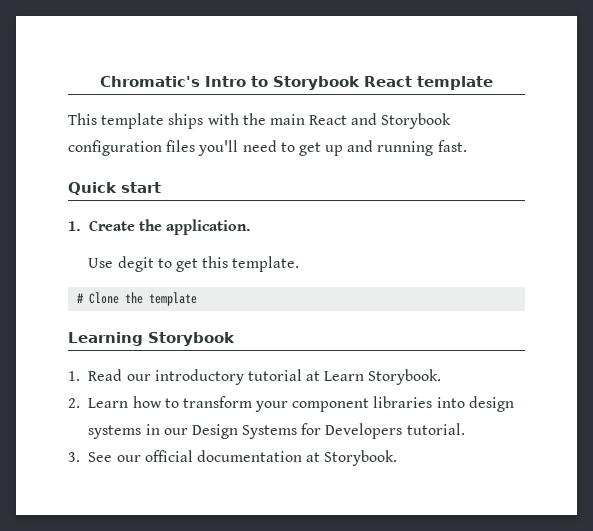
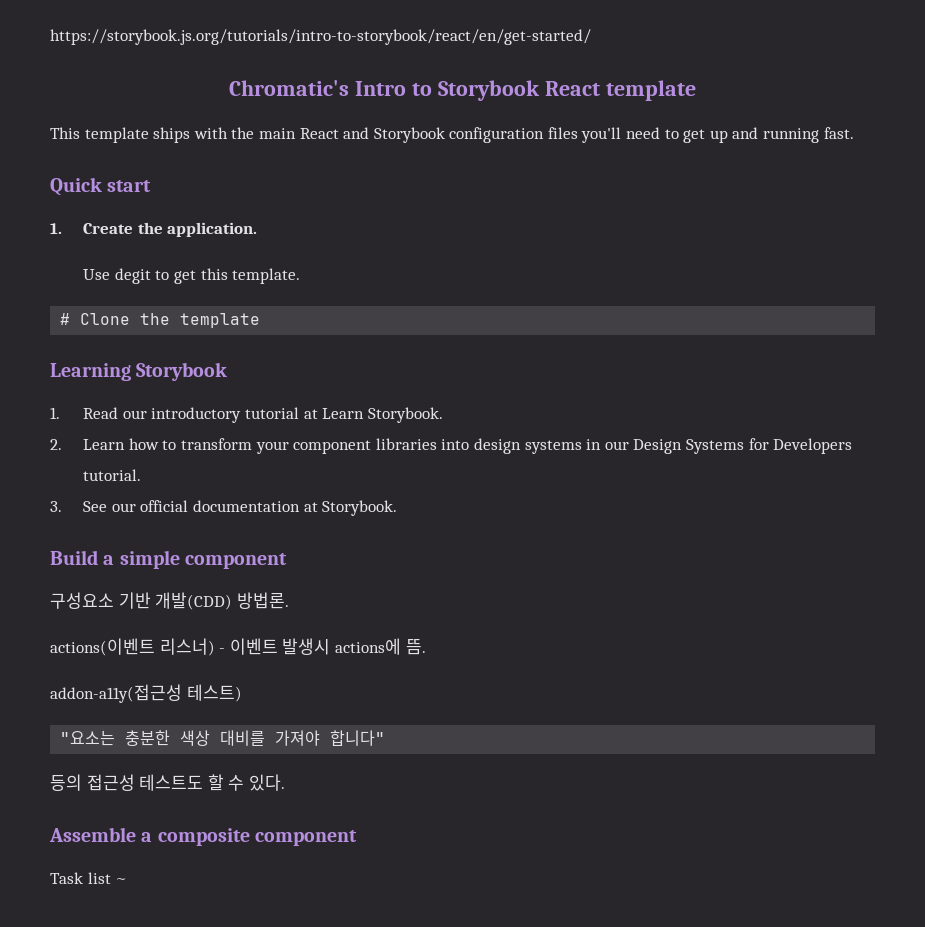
(100, 81) none -> [50,29,591,45] https://storybook.js.org/tutorials/intro-to-storybook/react/en/get-started/ //
(398, 458) none -> [50,550,288,569] [50,592,289,610] [50,638,426,656] [50,684,242,703] [60,730,386,746] [50,774,285,791] [49,827,358,846] [50,872,128,884] // Build a simple component // 구성요소 기반 개발(CDD) 방법론. // actions(이벤트 리스너) - 이벤트 발생시 actions에 뜸. // addon-a11y(접근성 테스트) // "요소는 충분한 색상 대비를 가져야 합니다" // 등의 접근성 테스트도 할 수 있다. // Assemble a composite component // Task list ~

